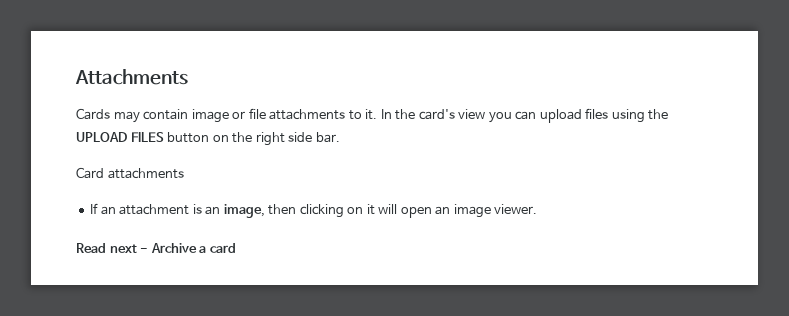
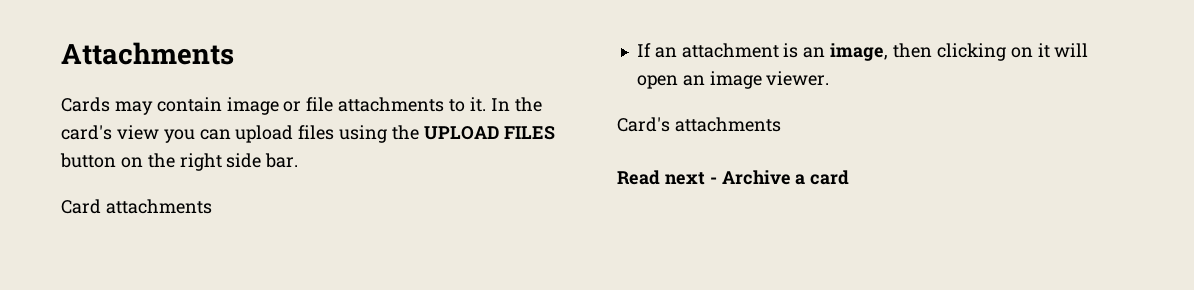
(538, 209) none -> [617,117,781,132] // Card's attachments

